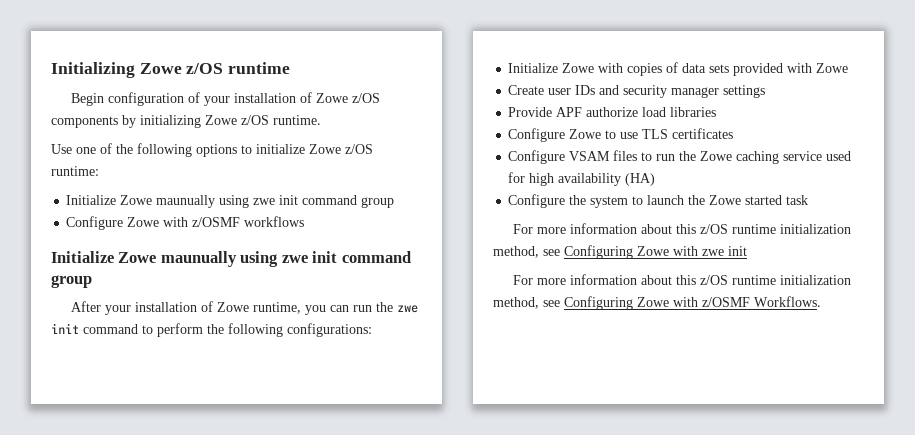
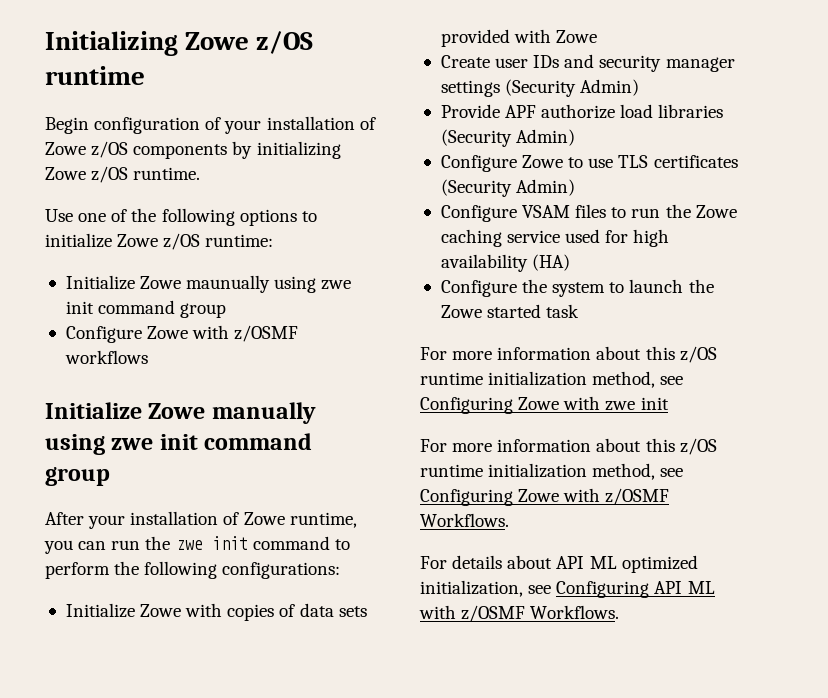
[160,251,237,267] maunually -> [211,402,316,424] manually
(766, 91) none -> [505,79,640,97] (Security Admin)
(717, 112) none -> [440,129,576,147] (Security Admin)
(734, 133) none -> [440,179,576,197] (Security Admin)
(821, 301) none -> [420,555,698,573] [420,580,715,598] [419,605,620,622] // For details about API ML optimized initialization, see Configuring API ML with z/OSMF Workflows.

